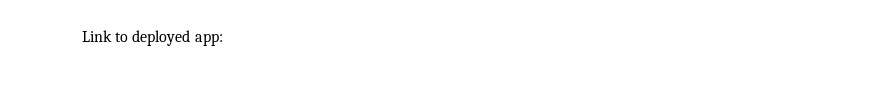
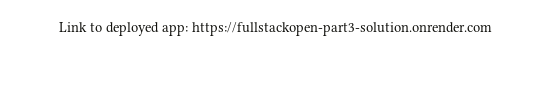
(223, 39) none -> [192,22,492,36] https://fullstackopen-part3-solution.onrender.com

